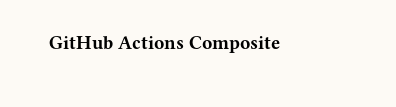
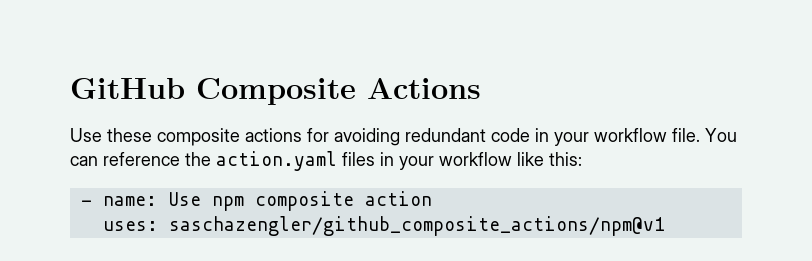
(113, 43) none -> [196,78,356,105] Composite
[189,36,281,53] Composite -> [70,128,737,146] [70,151,582,171] [80,191,432,211] [102,216,665,236] // Use these composite actions for avoiding redundant code in your workflow file. You can reference the action.yaml files in your workflow like this: // - name: Use npm composite action // uses: saschazengler/github_composite_actions/npm@v1

